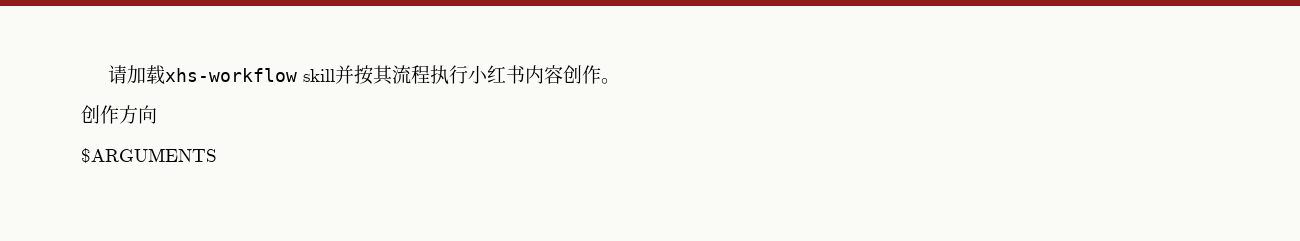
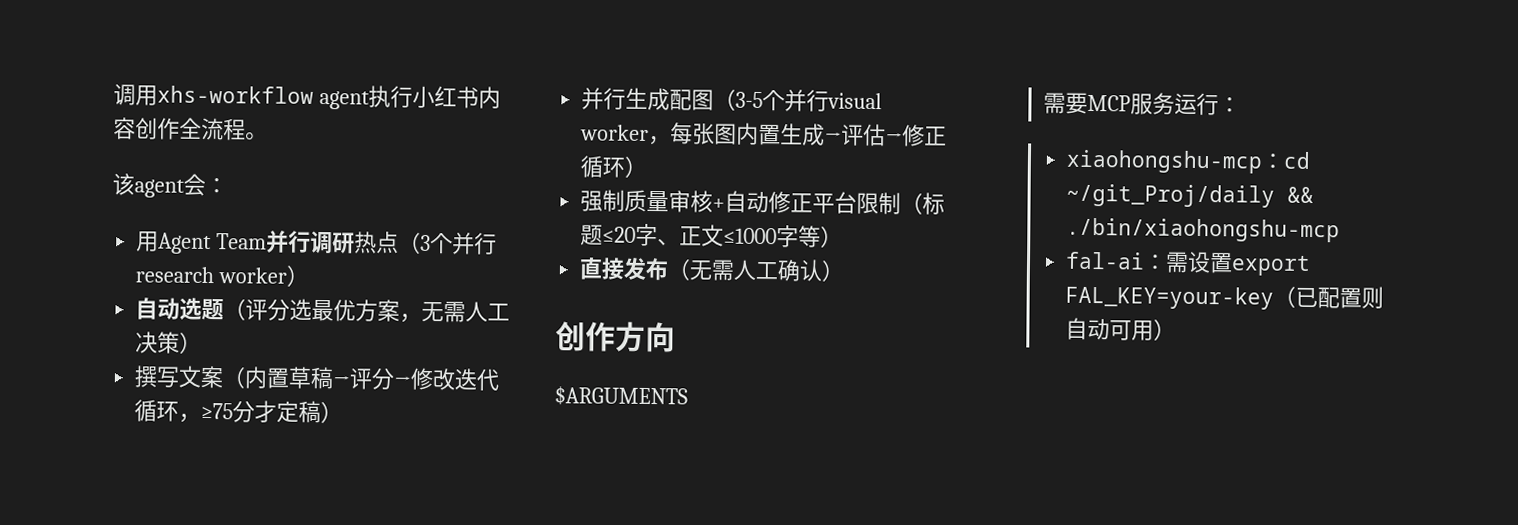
[107,65,430,85] 请加载xhs-workflow skill并按其流程 -> [113,83,370,110] 调用xhs-workflow agent
(601, 74) none -> [179,117,246,141] 全流程
[81,105,157,124] [81,148,217,163] 创作方向 // $ARGUMENTS -> [112,173,228,198] [136,230,498,255] [135,265,310,287] [135,297,511,323] [135,331,203,354] [134,365,501,391] [134,399,344,424] [581,87,883,112] [580,122,948,147] [580,155,648,178] [580,189,946,215] [580,223,844,248] [579,257,846,282] [555,321,676,353] [554,386,688,407] [1042,92,1241,116] [1066,149,1312,174] [1066,183,1315,208] [1066,217,1341,243] [1065,251,1312,277] [1065,285,1385,310] [1065,317,1177,341] 该agent会： // 用Agent Team并行调研热点（3个并行research worker） // 自动选题（评分选最优方案，无需人工决策） // 撰写文案（内置草稿→评分→修改迭代循环，≥75分才定稿） // 并行生成配图（3-5个并行visual worker，每张图内置生成→评估→修正循环） // 强制质量审核+自动修正平台限制（标题≤20字、正文≤1000字等） // 直接发布（无需人工确认） // 创作方向 // $ARGUMENTS // 需要MCP服务运行： // xiaohongshu-mcp：cd ~/git_Proj/daily && ./bin/xiaohongshu-mcp // fal-ai：需设置export FAL_KEY=your-key（已配置则自动可用）

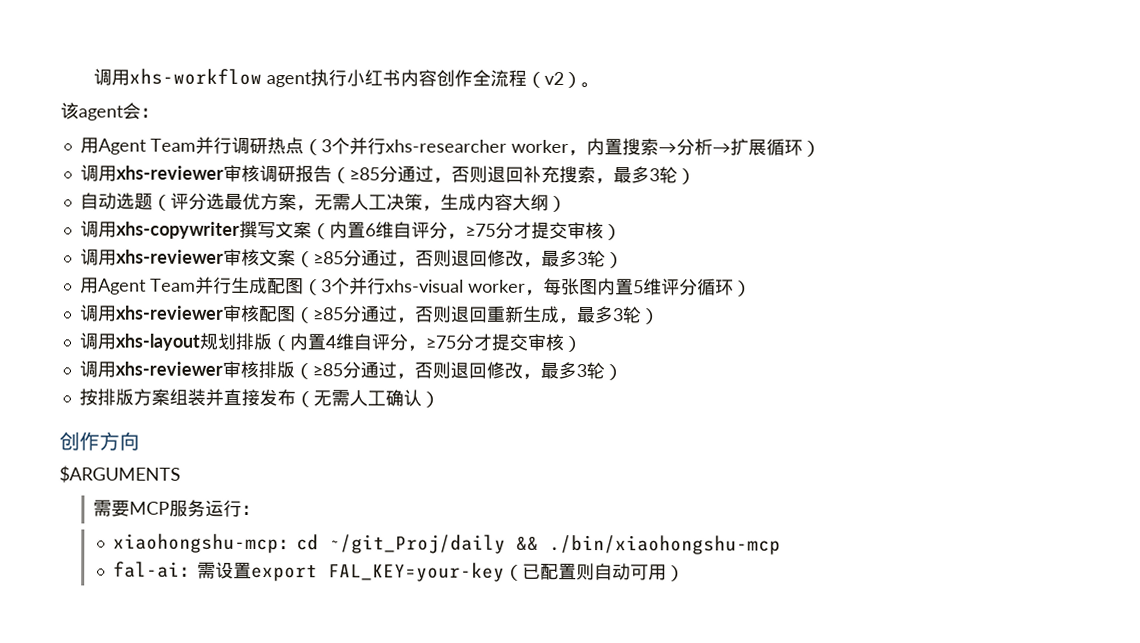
(246, 129) none -> [526,71,583,89] （v2）
[135,266,288,284] research worker -> [384,138,821,157] [79,164,678,185] xhs-researcher worker，内置搜索→分析→扩展循环） // 调用xhs-reviewer审核调研报告（≥85分通过，否则退回补充搜索，最多3轮
[179,332,203,354] ） // -> [421,193,567,212] [79,220,240,239] ，生成内容大纲） // 调用xhs-copywriter
[288,366,501,391] [134,399,344,424] [581,87,883,112] [580,122,948,147] [580,155,648,178] [580,189,946,215] [580,223,844,248] 草稿→评分→修改迭代循环，≥75分才定稿） // 并行生成配图（3-5个并行visual worker，每张图内置生成→评估→修正循环） // 强制质量审核+自动修正平台限制（标题≤20字、正文≤1000字等） // -> [364,221,622,241] [79,248,624,269] [79,276,752,297] [78,304,660,325] [78,332,582,353] [78,360,623,381] [78,388,224,406] 6维自评分，≥75分才提交审核） // 调用xhs-reviewer审核文案（≥85分通过，否则退回修改，最多3轮） // 用Agent Team并行生成配图（3个并行xhs-visual worker，每张图内置5维评分循环） // 调用xhs-reviewer审核配图（≥85分通过，否则退回重新生成，最多3轮） // 调用xhs-layout规划排版（内置4维自评分，≥75分才提交审核） // 调用xhs-reviewer审核排版（≥85分通过，否则退回修改，最多3轮） // 按排版方案组装并

